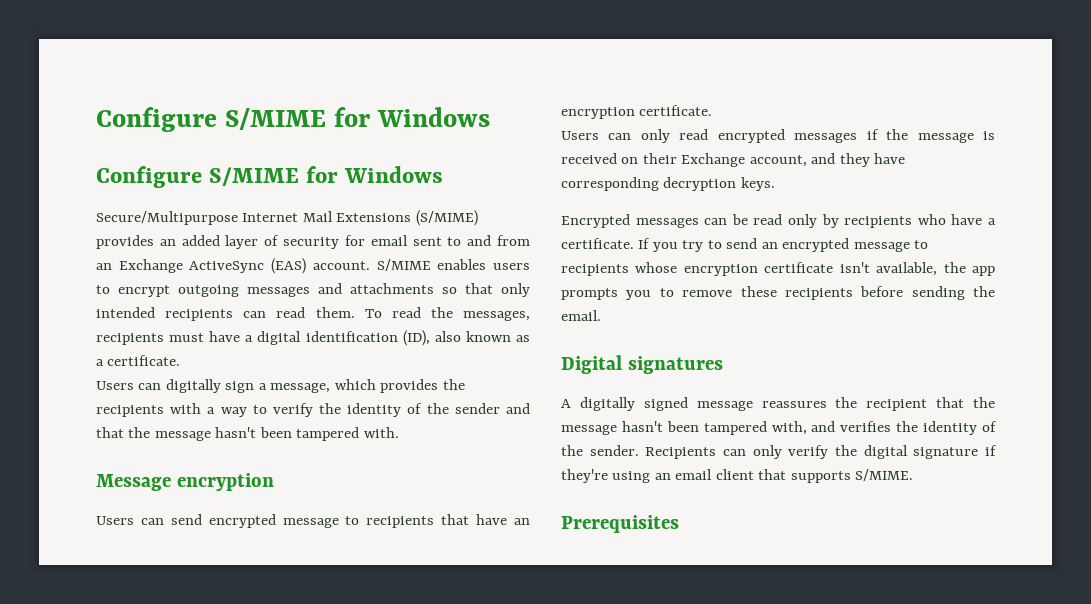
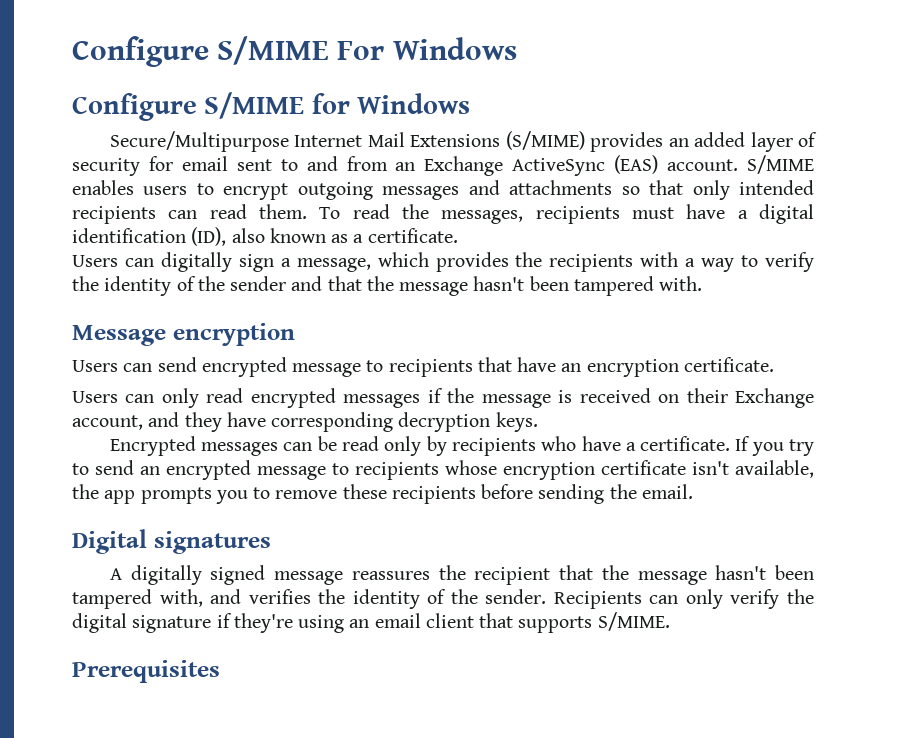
[96,107,371,132] Configure S/MIME for -> [72,36,385,67] Configure S/MIME For

